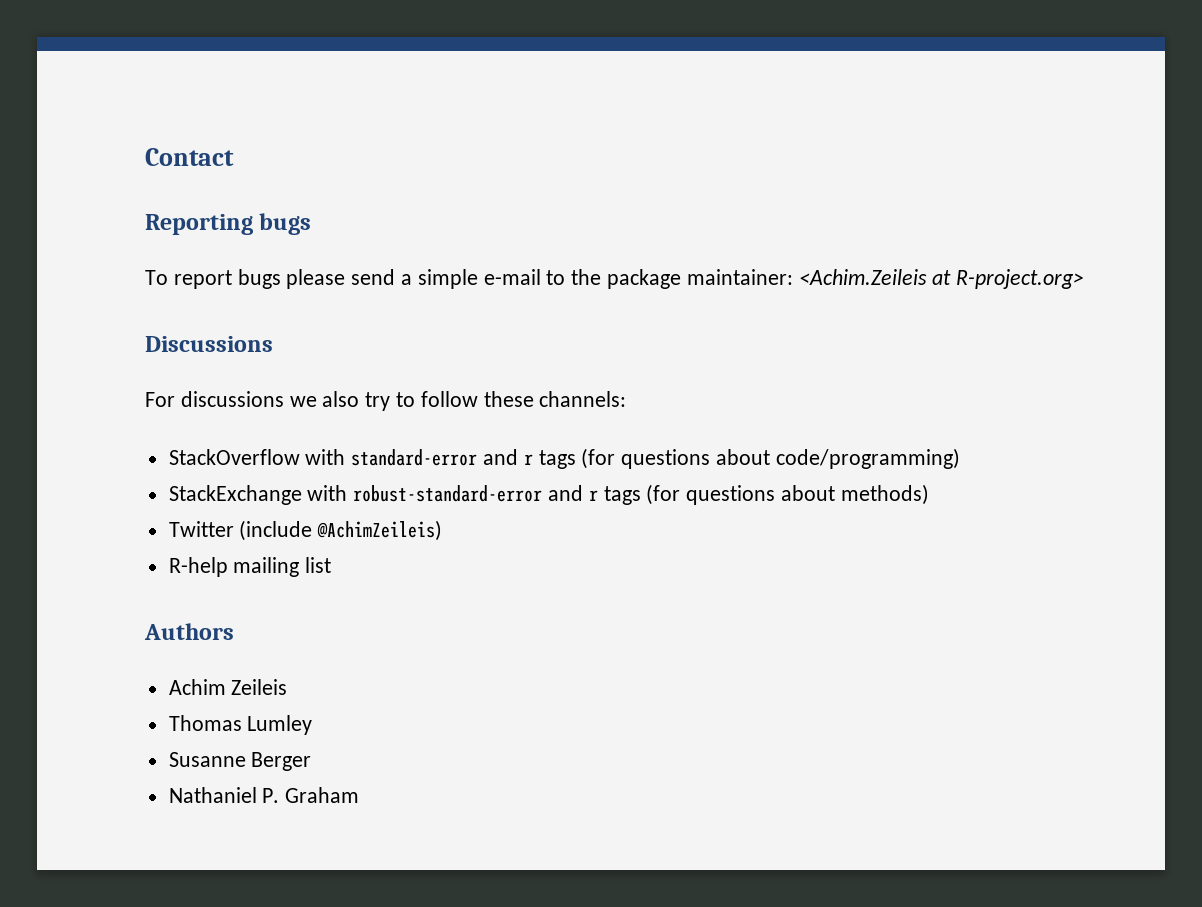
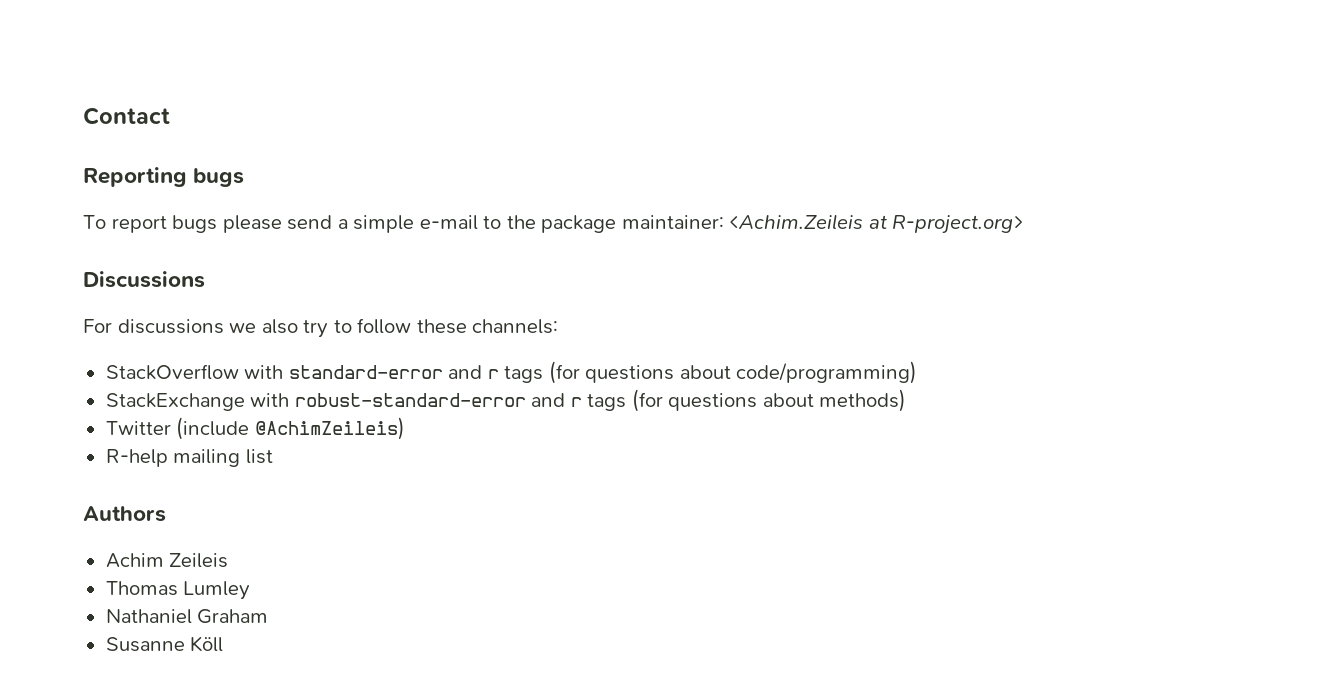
(313, 725) none -> [105,609,269,624] // Nathaniel Graham
[251,752,312,771] [168,787,360,803] Berger // Nathaniel P. Graham -> [190,636,224,652] Köll

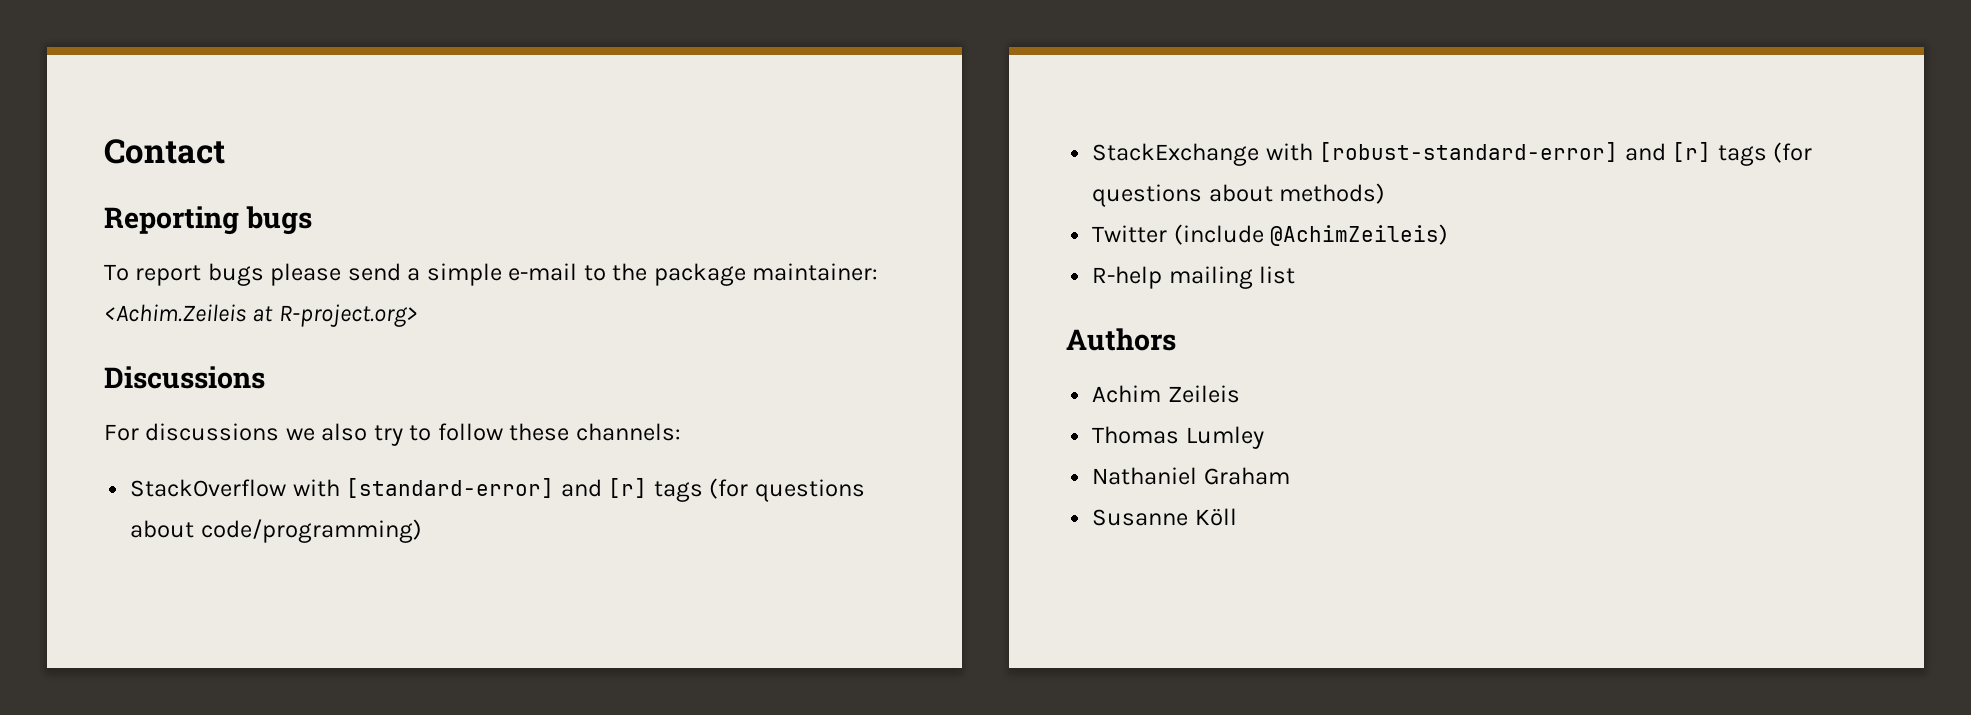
[288,365,499,379] standard-error and r -> [346,478,648,498] [standard-error] and [r]
[294,393,582,407] robust-standard-error and r -> [1319,142,1712,162] [robust-standard-error] and [r]

